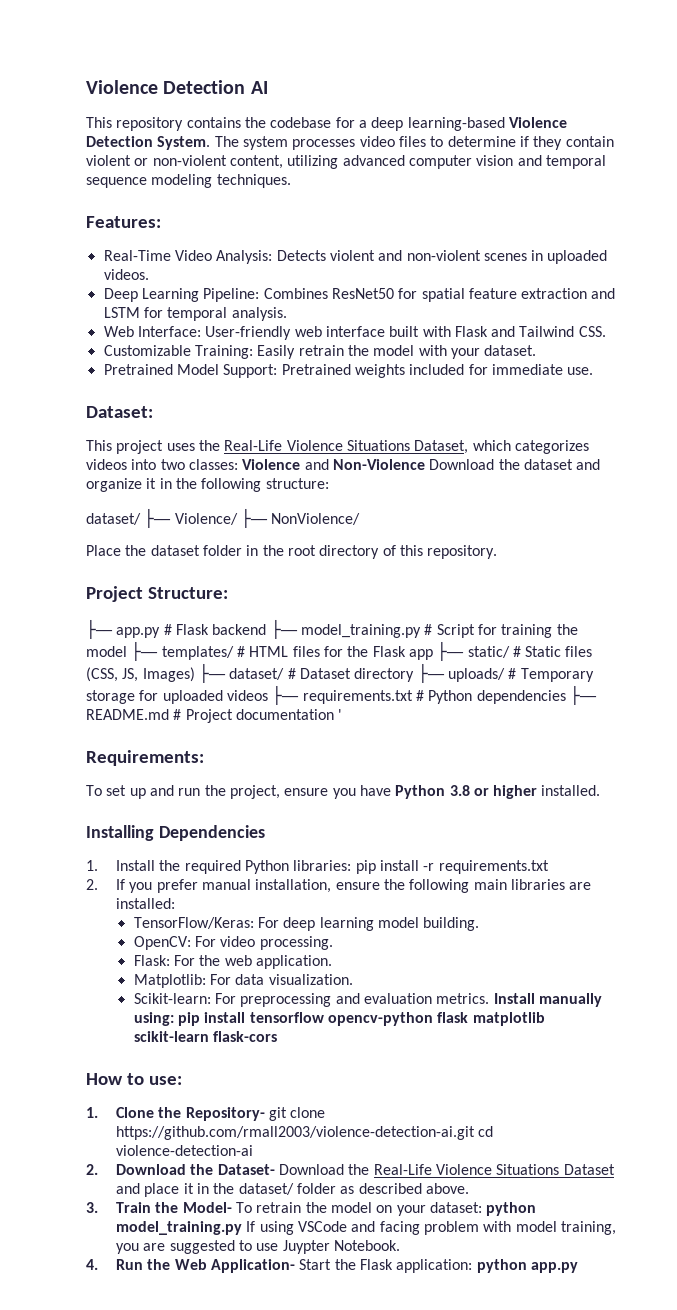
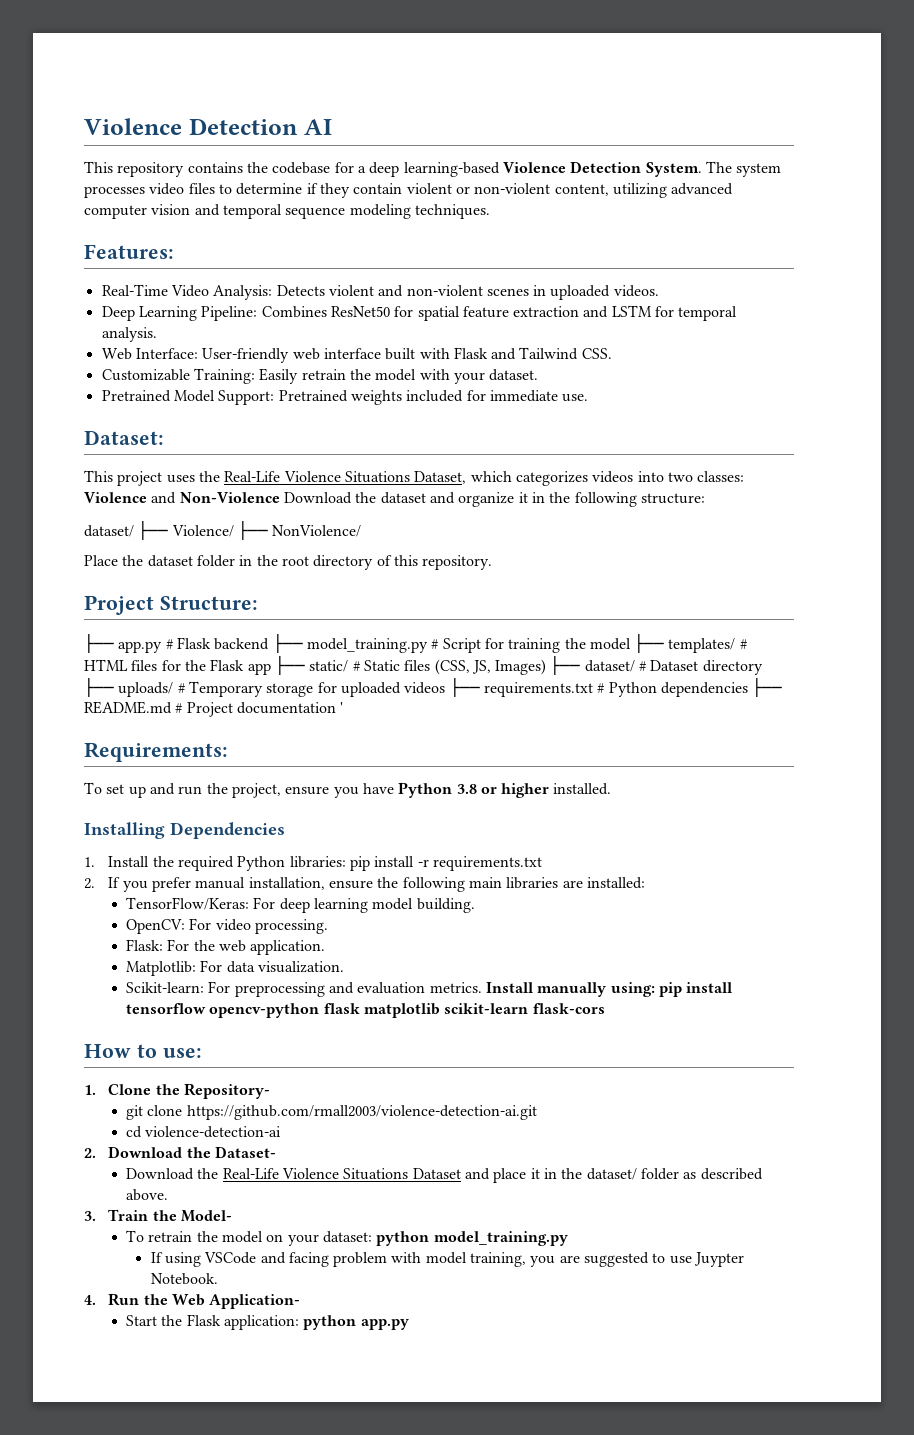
(265, 1114) none -> (271, 1091) //
(476, 1133) none -> (537, 1112) //
(275, 1169) none -> (277, 1152) //
(232, 1207) none -> (233, 1216) //
(243, 1228) none -> (568, 1238) //
(295, 1266) none -> (301, 1301) //

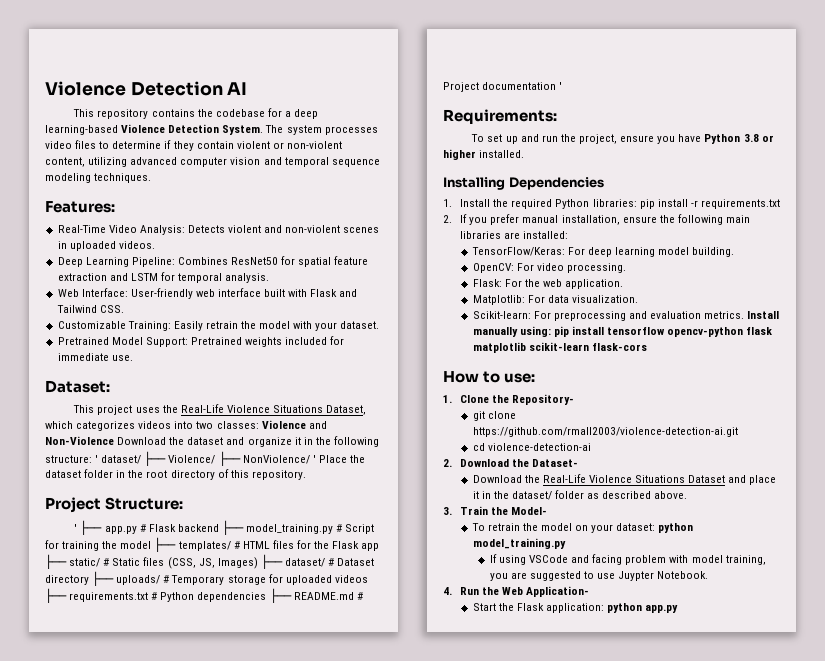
(705, 498) // -> [95,455,99,463] '
(362, 531) // -> [312,455,316,463] '
(258, 603) none -> [74,524,78,532] '

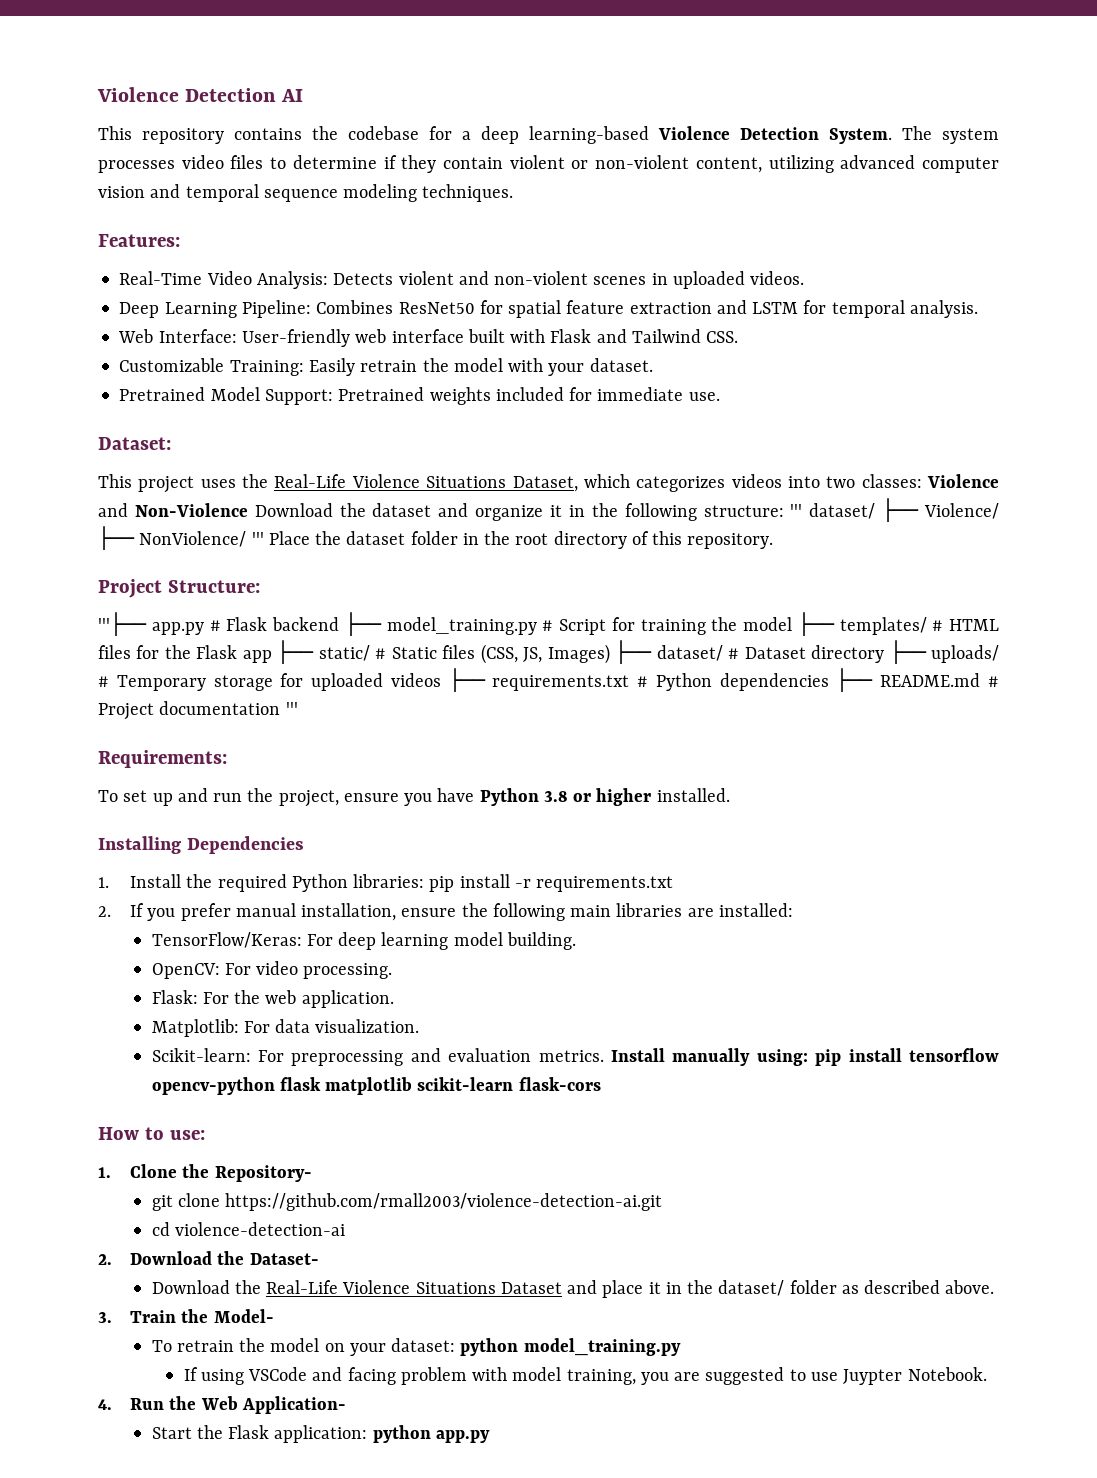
[95,455,99,463] ' -> [790,504,803,517] '''
[312,455,316,463] ' -> [251,532,264,545] '''
[74,520,103,535] ' ├── -> [98,612,147,636] '''├──
[559,82,563,90] ' -> [285,702,298,715] '''

